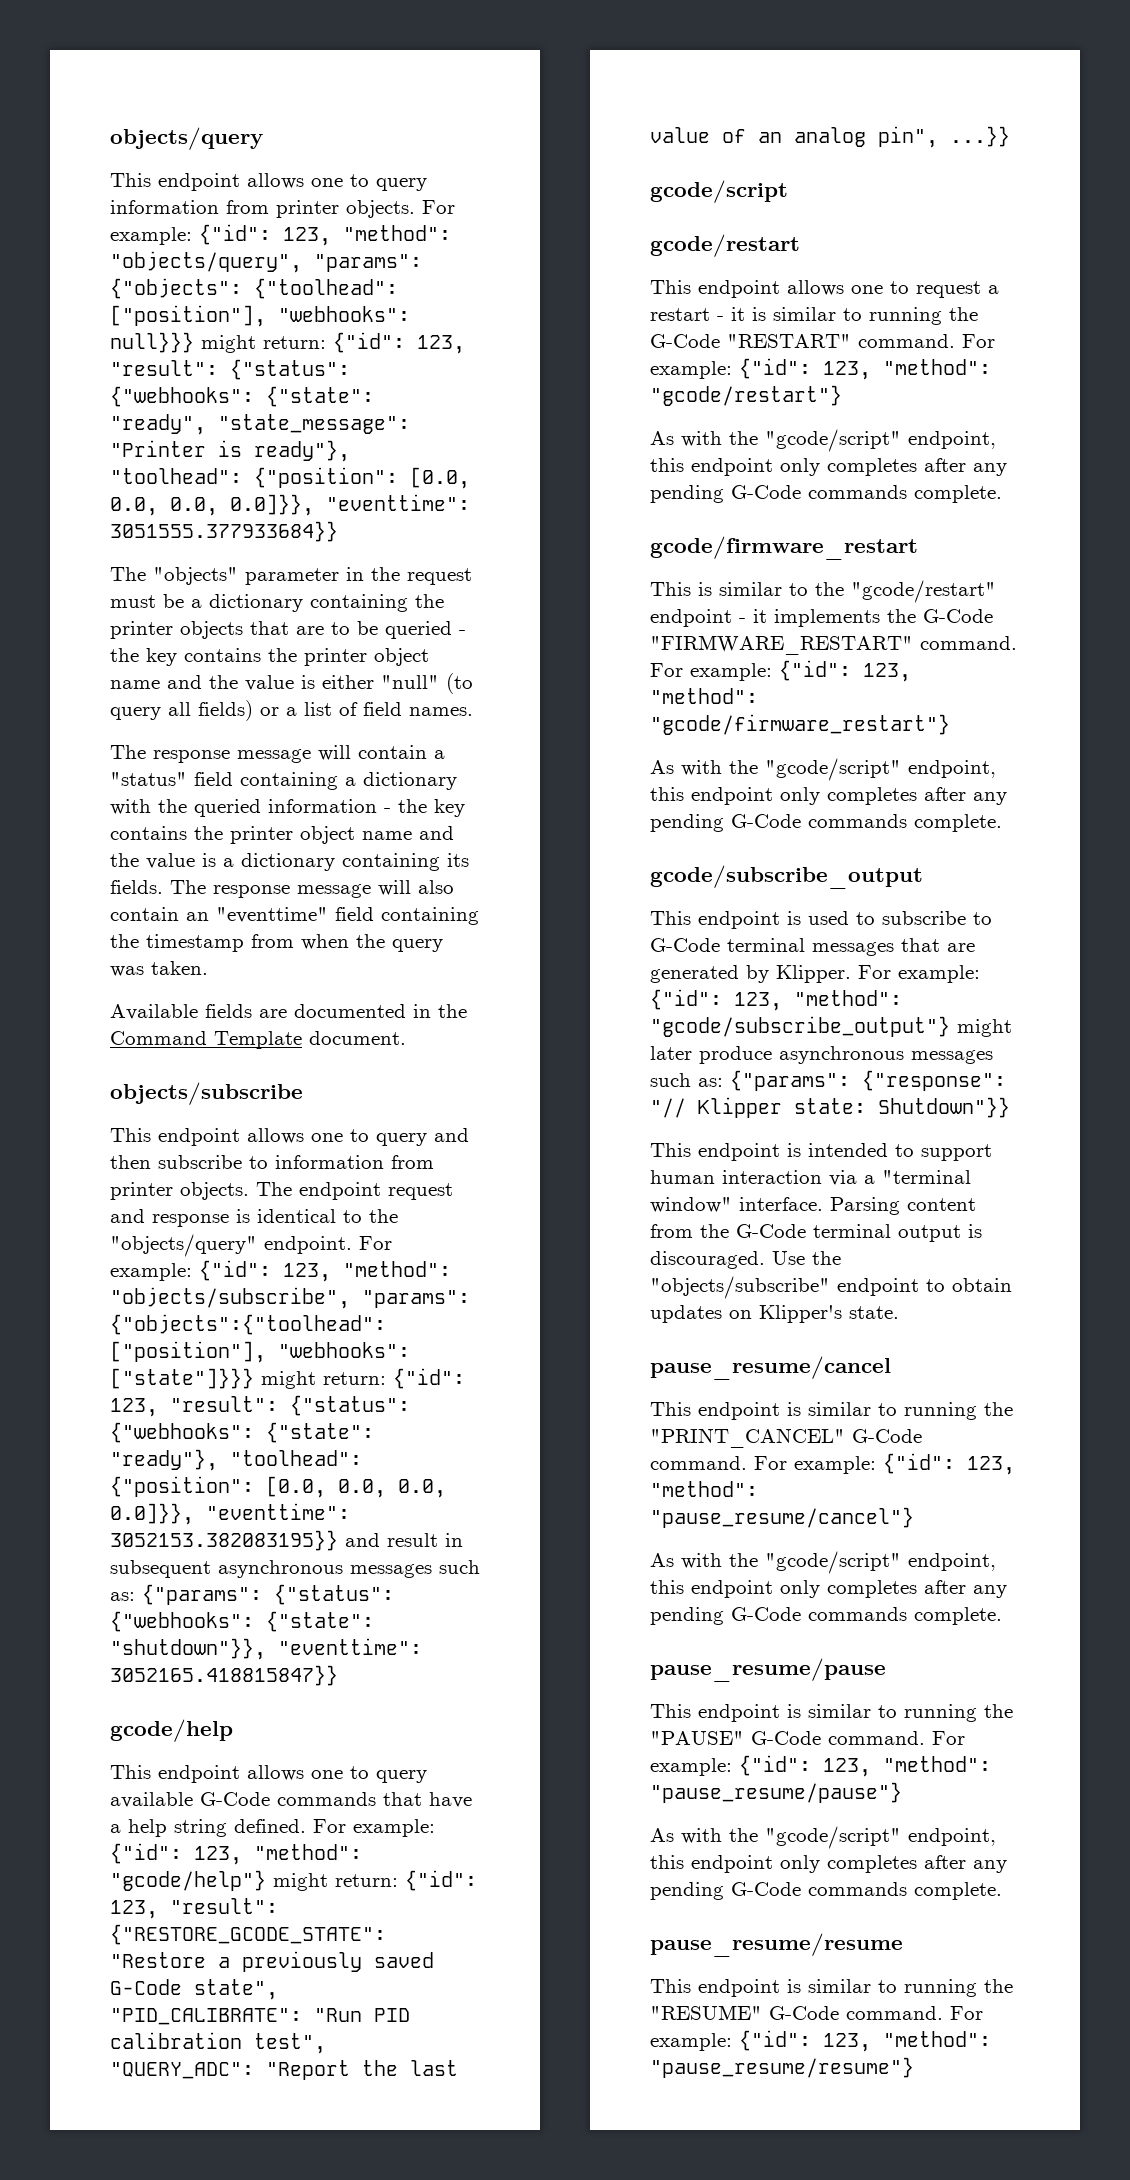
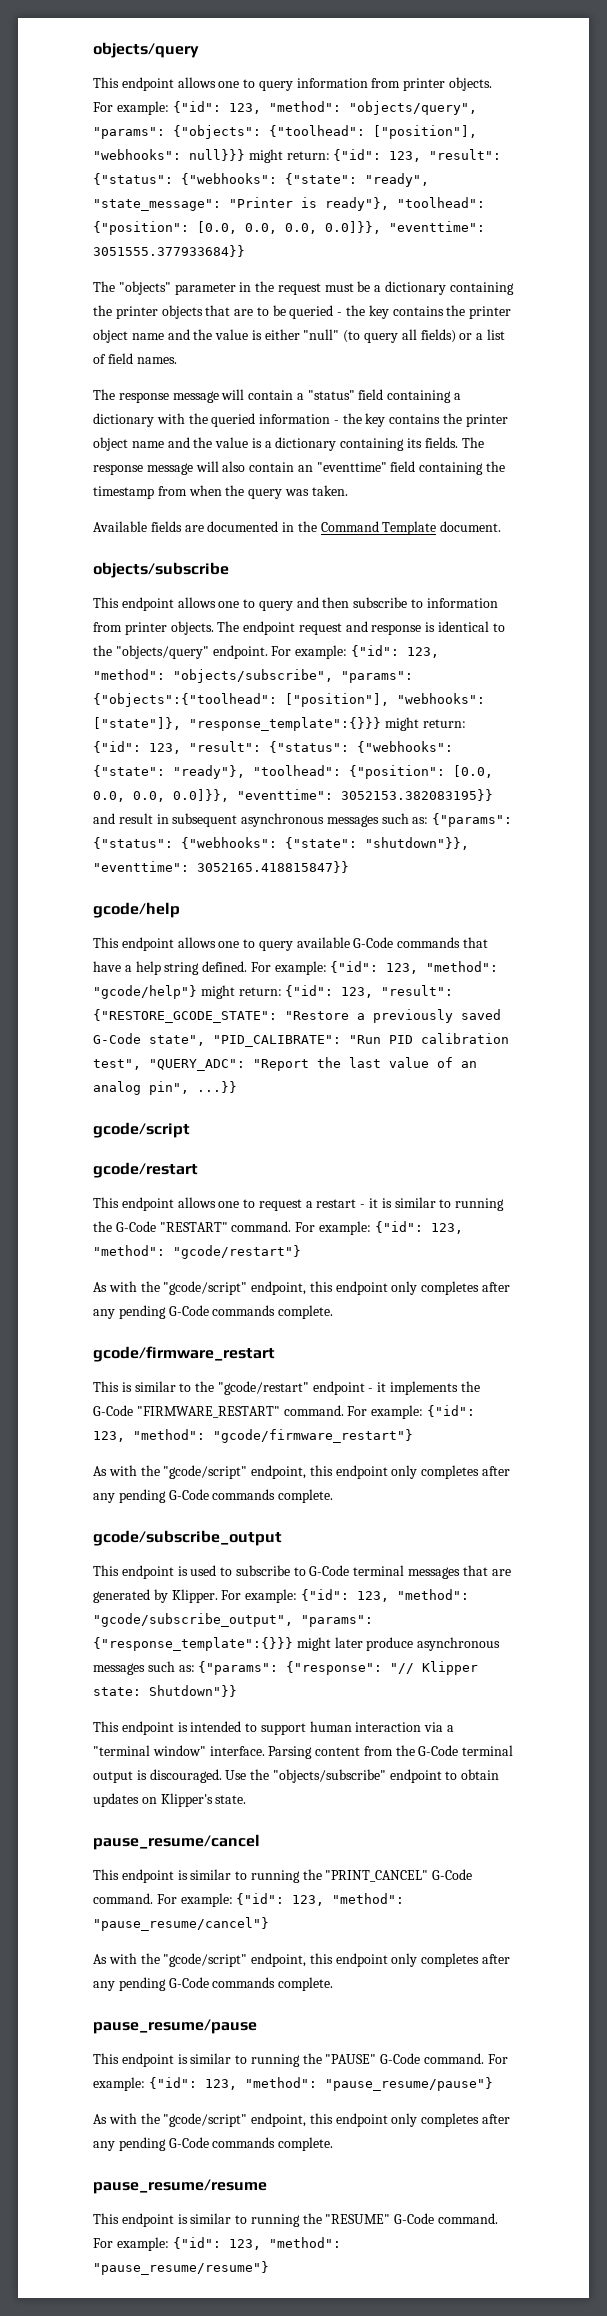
[110,1368,254,1389] ["state"]}}} -> [93,717,381,731] ["state"]}, "response_template":{}}}
[650,1016,950,1037] "gcode/subscribe_output"} -> [93,1613,373,1627] [93,1637,293,1651] "gcode/subscribe_output", "params": {"response_template":{}}}

